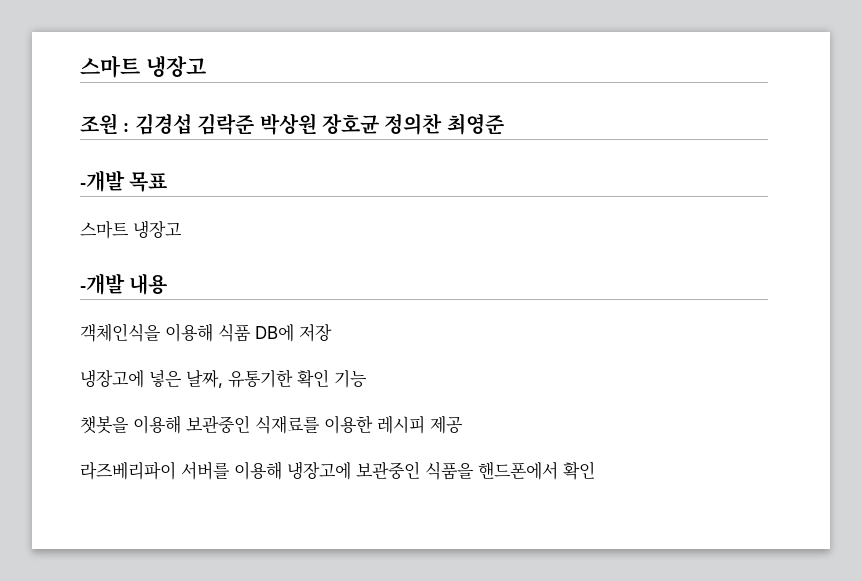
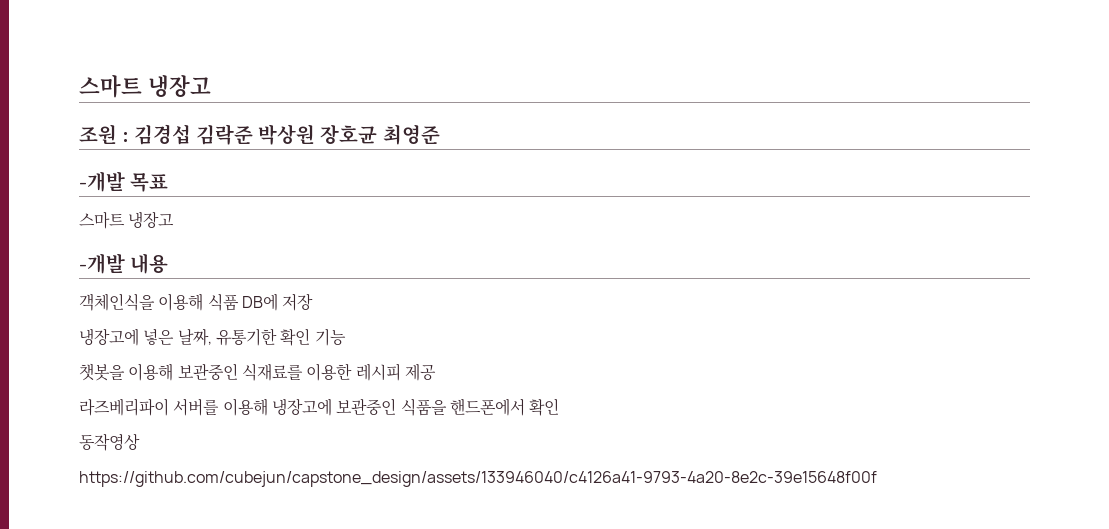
[384,113,443,135] 정의찬 -> (378, 134) none
(595, 470) none -> [79,433,140,451] [79,471,877,487] // 동작영상 // https://github.com/cubejun/capstone_design/assets/133946040/c4126a41-9793-4a20-8e2c-39e15648f00f

